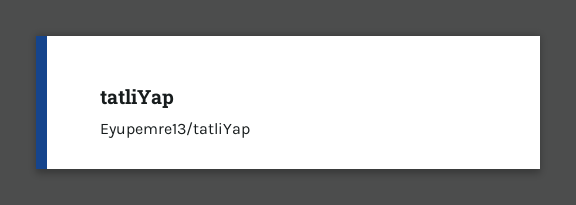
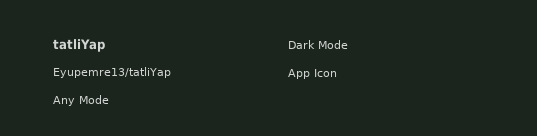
(250, 130) none -> [53,95,109,106] [288,40,348,49] [288,69,337,79] // Any Mode // Dark Mode // App Icon

